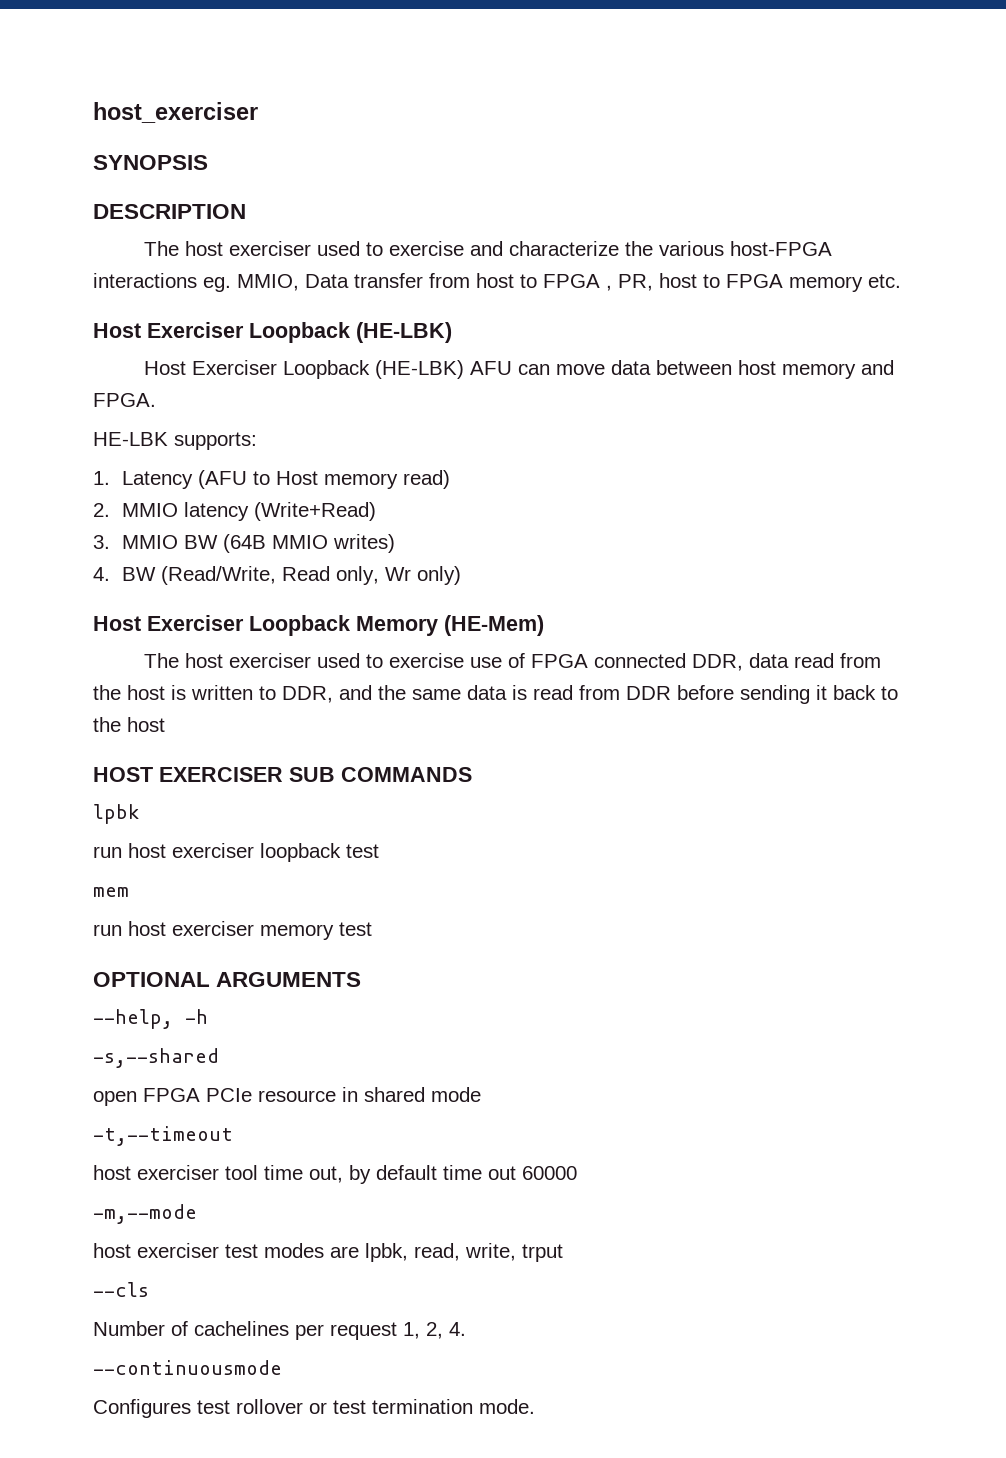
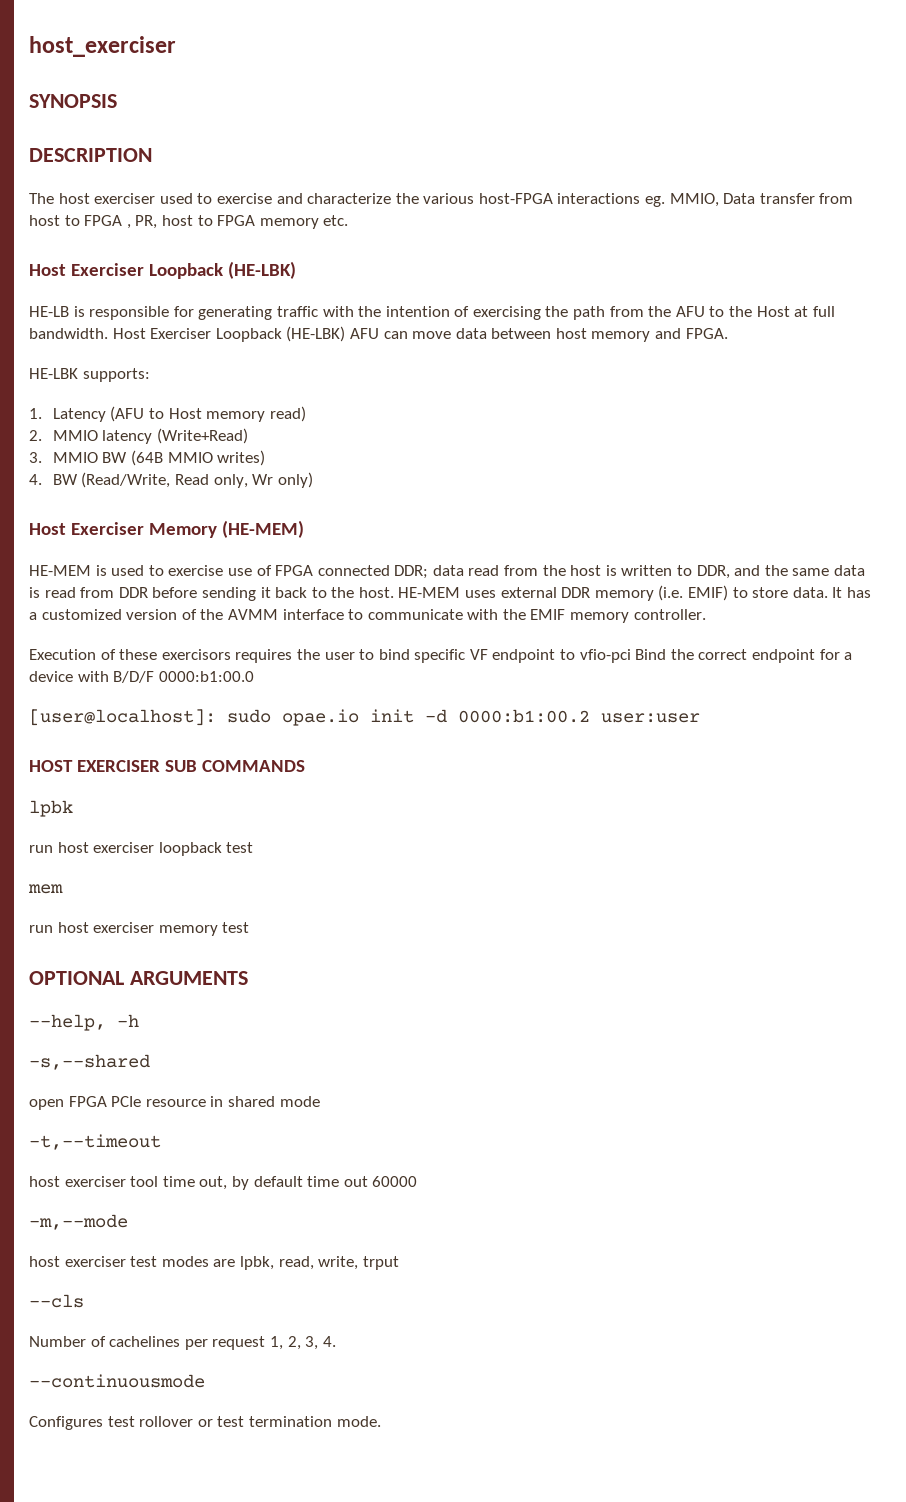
(452, 332) none -> [29,306,835,320] [29,328,108,339] HE-LB is responsible for generating traffic with the intention of exercising the path from the AFU to the Host at full bandwidth.
[249,615,544,636] [143,653,311,668] Loopback Memory (HE-Mem) // The host exerciser -> [149,520,305,538] [29,565,107,576] Memory (HE-MEM) // HE-MEM is
[691,654,743,671] DDR, -> [394,565,429,579] DDR;
[127,717,165,732] host -> [358,585,871,601] [29,609,706,623] [29,649,853,663] [29,671,254,683] [29,709,700,726] host. HE-MEM uses external DDR memory (i.e. EMIF) to store data. It has a customized version of the AVMM interface to communicate with the EMIF memory controller. // Execution of these exercisors requires the user to bind specific VF endpoint to vfio-pci Bind the correct endpoint for a device with B/D/F 0000:b1:00.0 // [user@localhost]: sudo opae.io init -d 0000:b1:00.2 user:user
(443, 1330) none -> [305,1336,319,1350] 3,

